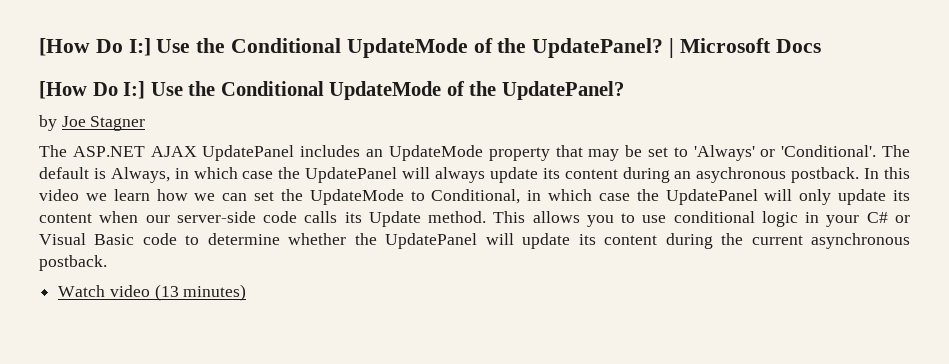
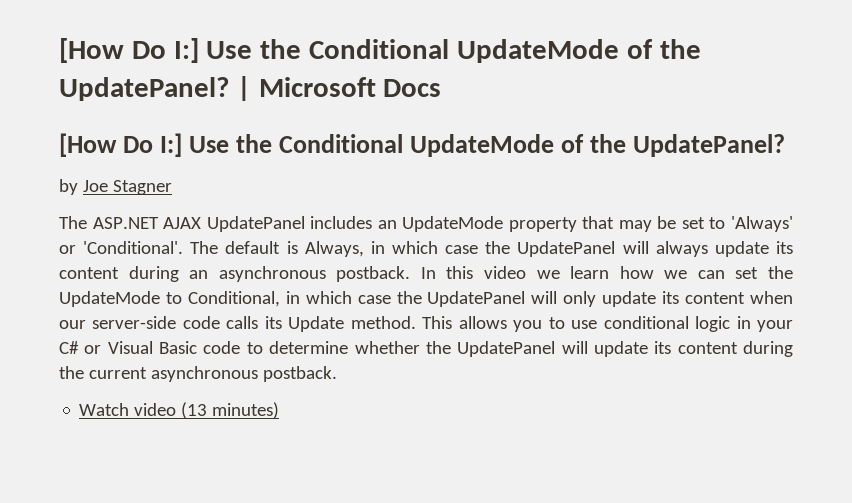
[696,167,787,183] asychronous -> [218,266,326,282] asynchronous

